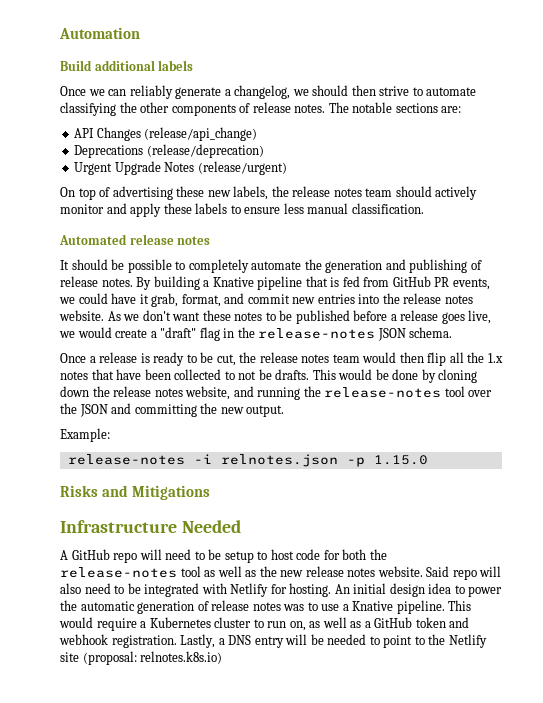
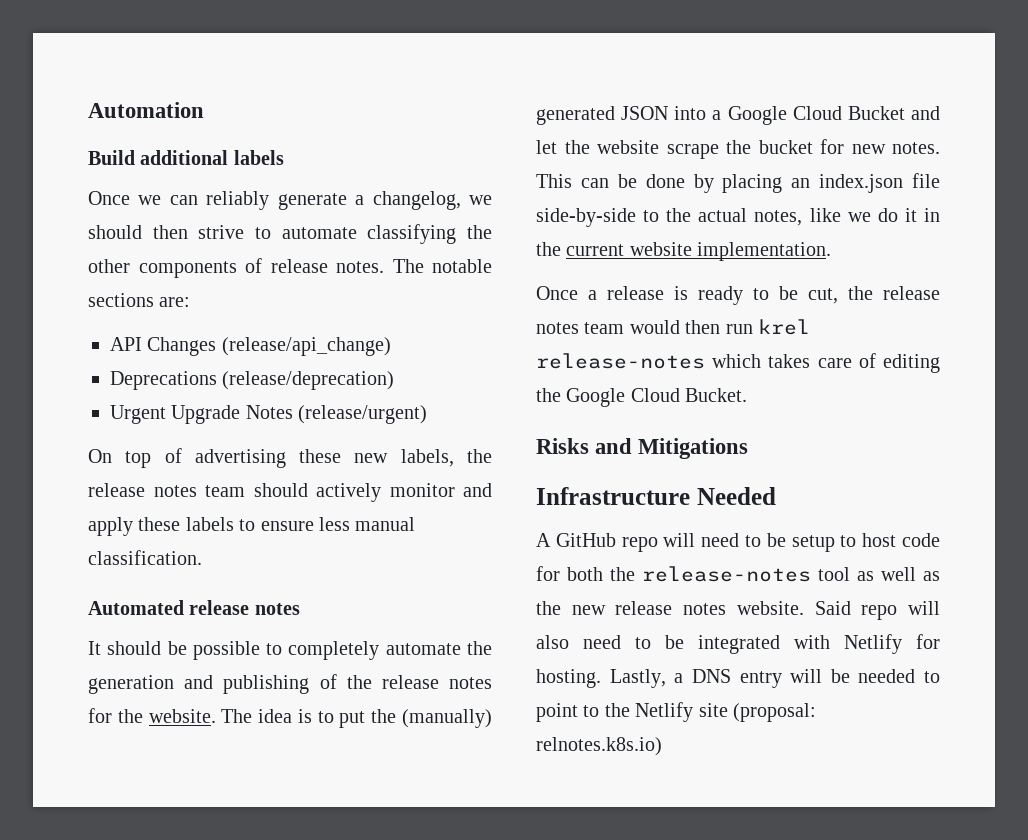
[60,276,490,290] [59,293,473,307] [59,310,492,324] [59,327,453,341] release notes. By building a Knative pipeline that is fed from GitHub PR events, we could have it grab, format, and commit new entries into the release notes website. As we don't want these notes to be published before a release goes live, we would create a "draft" flag in the release-notes JSON schema. -> [346,675,493,689] [88,708,492,728] [536,106,940,125] [536,139,940,159] [536,173,940,193] [536,208,941,227] [536,242,832,261] the release notes for the website. The idea is to put the (manually) generated JSON into a Google Cloud Bucket and let the website scrape the bucket for new notes. This can be done by placing an index.json file side-by-side to the actual notes, like we do it in the current website implementation.
[427,352,503,366] [60,369,478,383] [60,386,493,400] [60,403,285,417] [60,428,110,442] [67,454,428,467] flip all the 1.x notes that have been collected to not be drafts. This would be done by cloning down the release notes website, and running the release-notes tool over the JSON and committing the new output. // Example: // release-notes -i relnotes.json -p 1.15.0 -> [725,319,810,335] [536,353,940,373] [536,388,748,407] run krel release-notes which takes care of editing the Google Cloud Bucket.
[334,583,503,597] [60,600,472,614] [59,617,470,631] [59,634,177,648] An initial design idea to power the automatic generation of release notes was to use a Knative pipeline. This would require a Kubernetes cluster to run on, as well as a GitHub token and webhook registration. -> (601, 678) none

